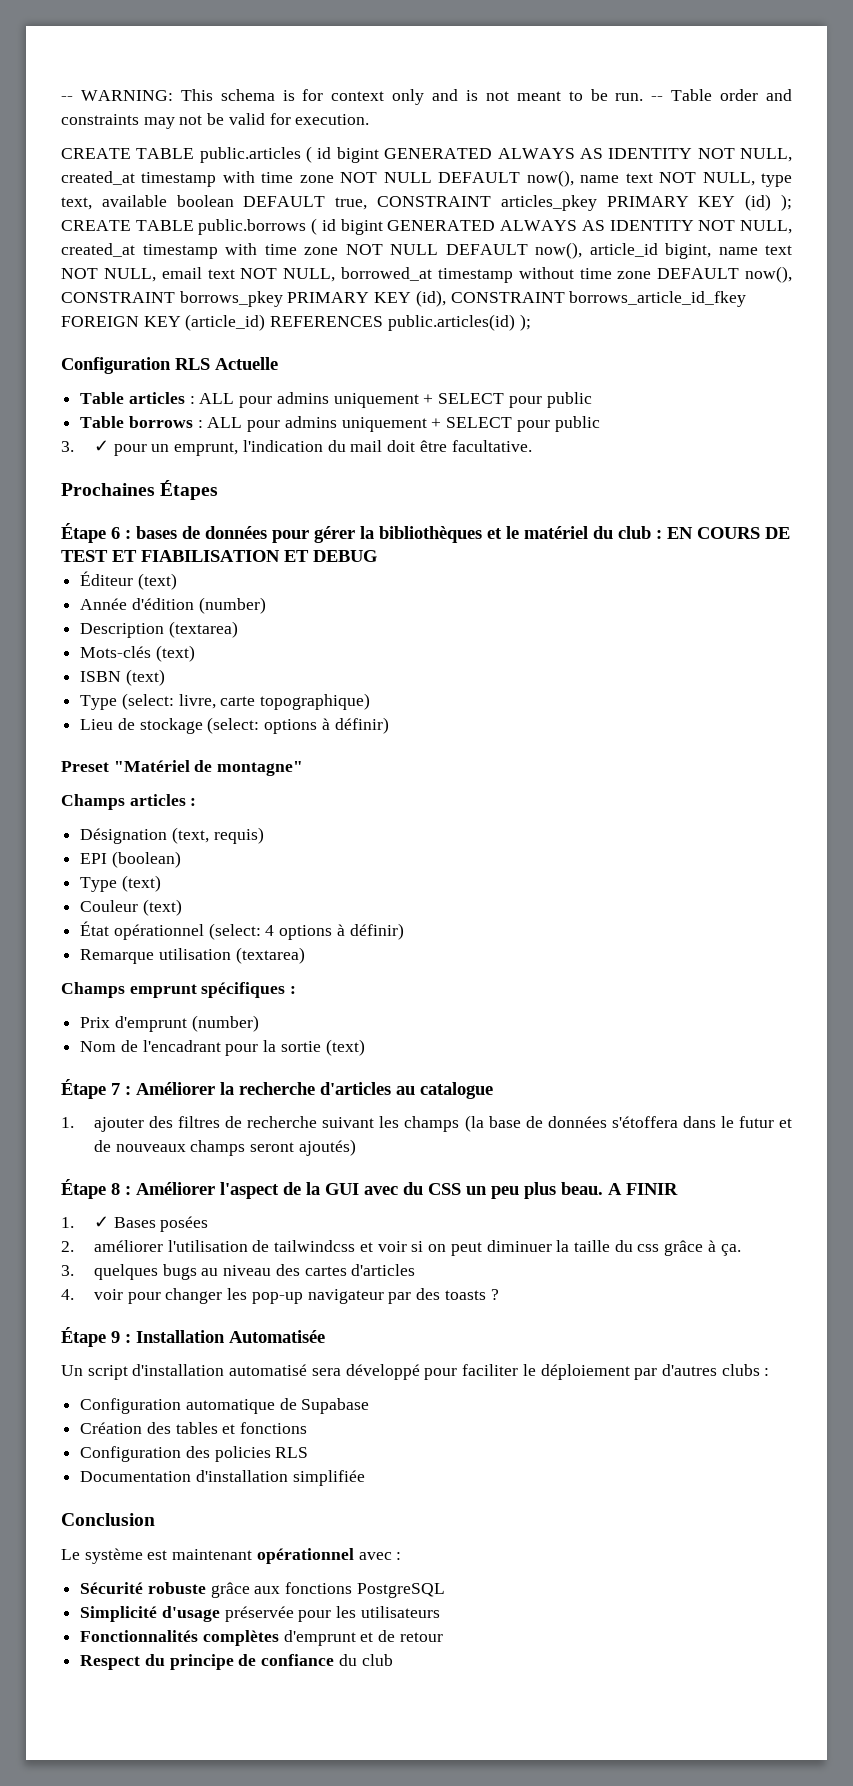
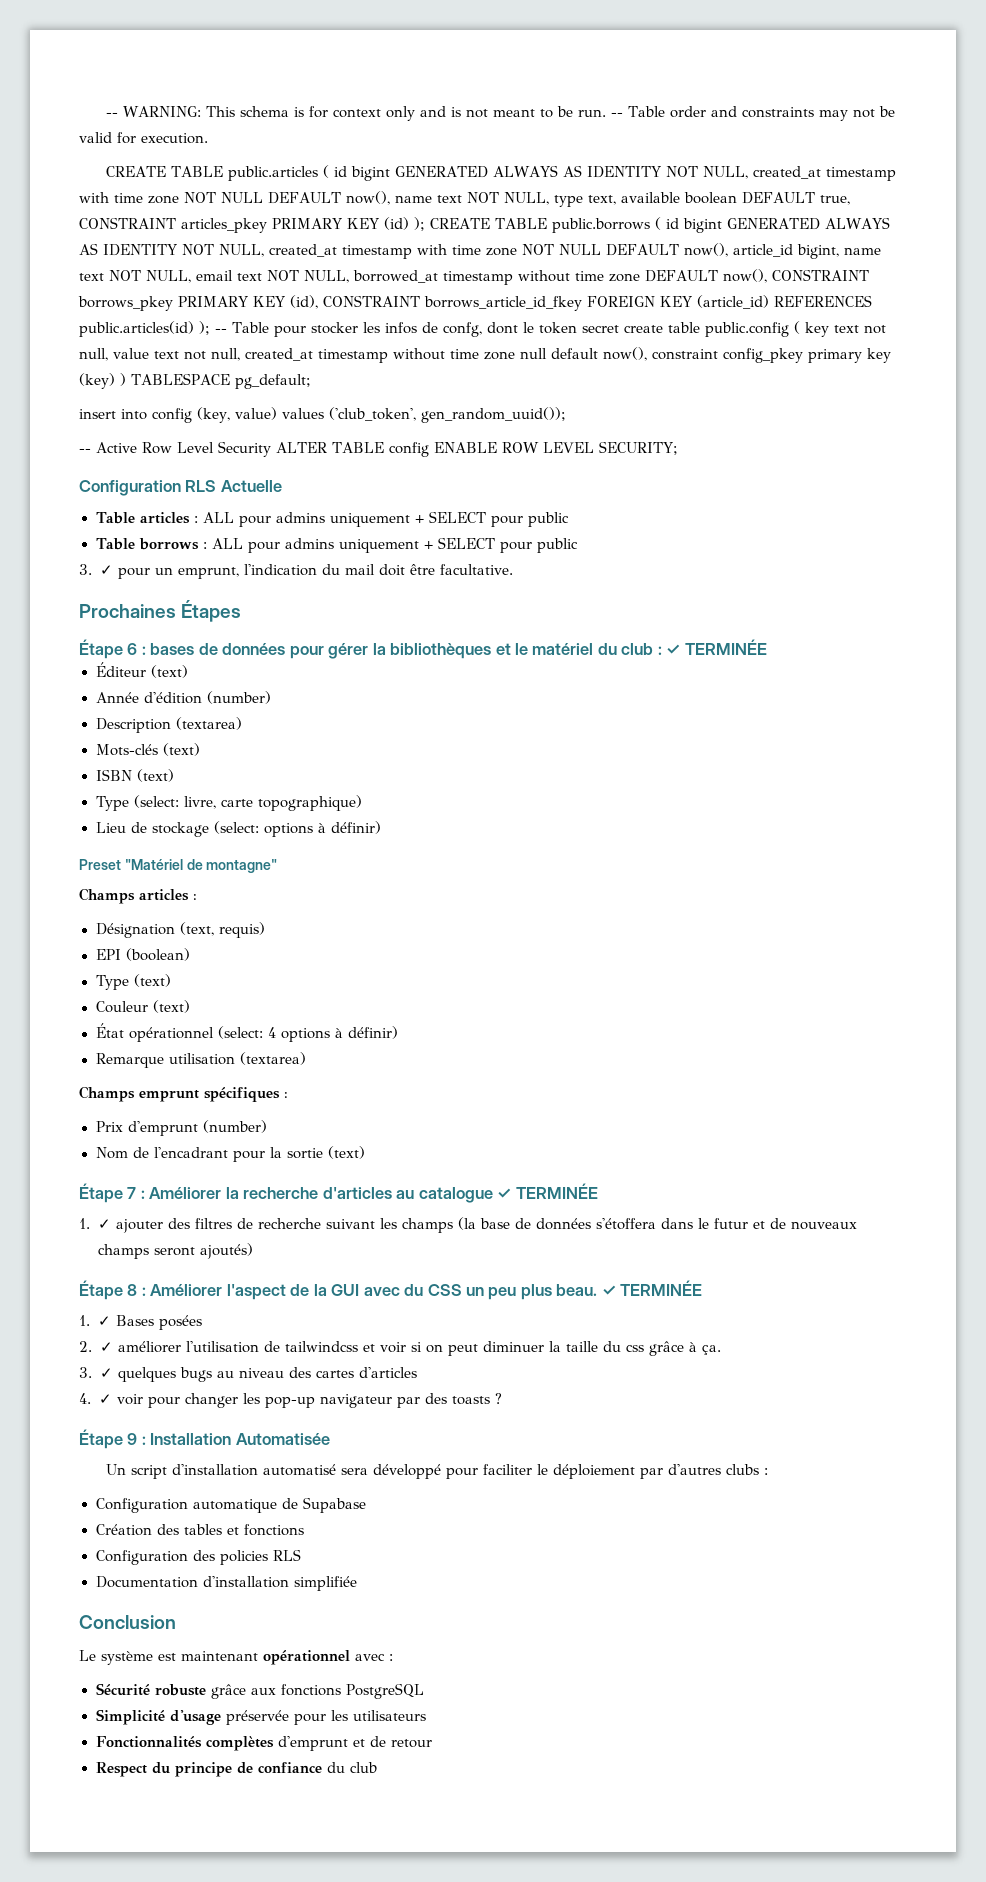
(531, 322) none -> [215,321,886,337] [79,347,891,363] [79,373,311,389] [79,407,566,423] [79,441,678,457] -- Table pour stocker les infos de confg, dont le token secret create table public.config ( key text not null, value text not null, created_at timestamp without time zone null default now(), constraint config_pkey primary key (key) ) TABLESPACE pg_default; // insert into config (key, value) values ('club_token', gen_random_uuid()); // -- Active Row Level Security ALTER TABLE config ENABLE ROW LEVEL SECURITY;
[667,527,790,539] [61,550,377,562] EN COURS DE TEST ET FIABILISATION ET DEBUG -> [666,639,767,655] ✓ TERMINÉE
[61,1117,74,1128] // 1. -> [497,1183,598,1199] [79,1218,111,1229] ✓ TERMINÉE // 1. ✓
[608,1183,678,1195] A FINIR -> [601,1280,703,1296] ✓ TERMINÉE
(74, 1246) none -> [99,1342,113,1352] ✓
(74, 1270) none -> [99,1368,113,1378] ✓
(74, 1294) none -> [98,1394,112,1404] ✓

